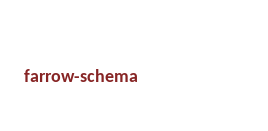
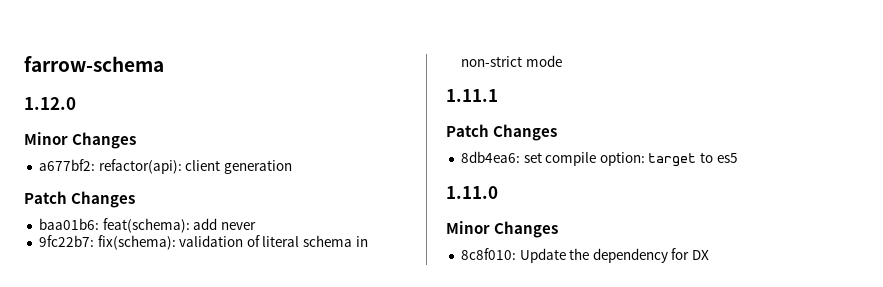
(138, 75) none -> [24,97,76,110] [24,132,137,149] [38,159,292,174] [24,191,136,208] [38,218,256,233] [38,235,368,250] [460,55,562,67] [446,89,498,102] [446,124,558,141] [460,151,738,167] [446,186,498,199] [446,221,559,238] [460,248,710,263] // 1.12.0 // Minor Changes // a677bf2: refactor(api): client generation // Patch Changes // baa01b6: feat(schema): add never // 9fc22b7: fix(schema): validation of literal schema in non-strict mode // 1.11.1 // Patch Changes // 8db4ea6: set compile option: target to es5 // 1.11.0 // Minor Changes // 8c8f010: Update the dependency for DX

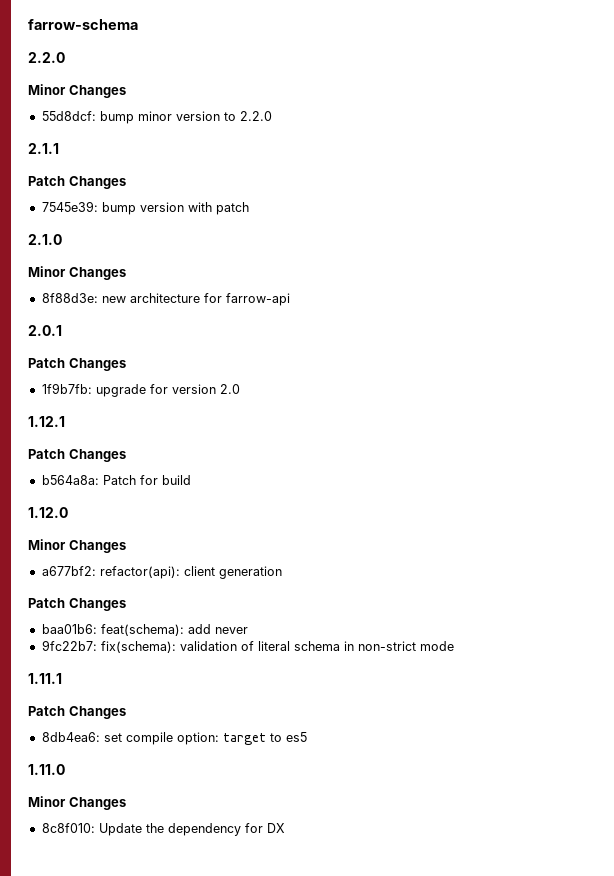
(164, 64) none -> [28,52,65,63] [28,84,126,98] [41,111,272,124] [28,143,59,154] [28,176,126,189] [41,201,249,215] [28,234,62,245] [28,266,126,280] [41,293,290,306] [28,325,62,336] [28,358,126,371] [41,383,240,397] [28,416,65,427] [28,449,126,462] [41,475,191,485] // 2.2.0 // Minor Changes // 55d8dcf: bump minor version to 2.2.0 // 2.1.1 // Patch Changes // 7545e39: bump version with patch // 2.1.0 // Minor Changes // 8f88d3e: new architecture for farrow-api // 2.0.1 // Patch Changes // 1f9b7fb: upgrade for version 2.0 // 1.12.1 // Patch Changes // b564a8a: Patch for build

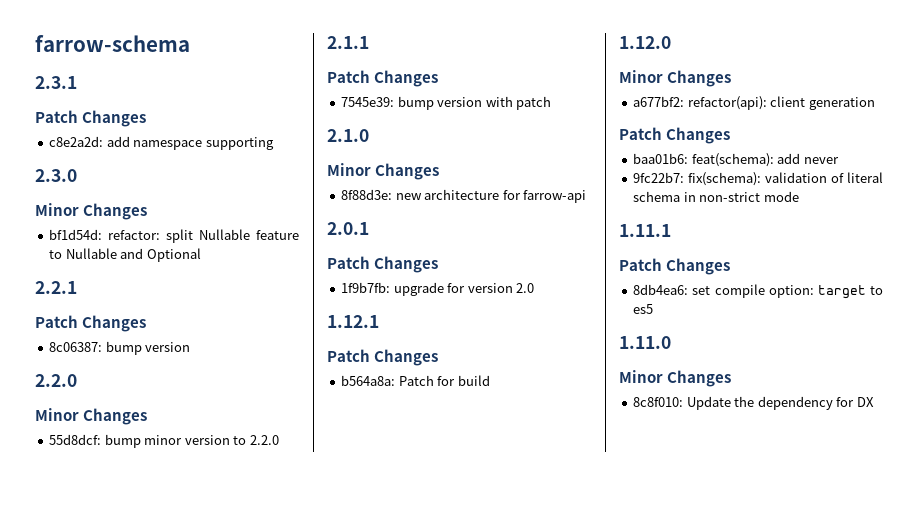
(138, 24) none -> [35,76,77,89] [35,110,147,127] [49,136,274,150] [35,169,77,182] [35,203,148,220] [49,229,299,243] [49,248,201,262] [35,281,77,294] [35,315,147,332] [49,341,191,355] // 2.3.1 // Patch Changes // c8e2a2d: add namespace supporting // 2.3.0 // Minor Changes // bf1d54d: refactor: split Nullable feature to Nullable and Optional // 2.2.1 // Patch Changes // 8c06387: bump version

